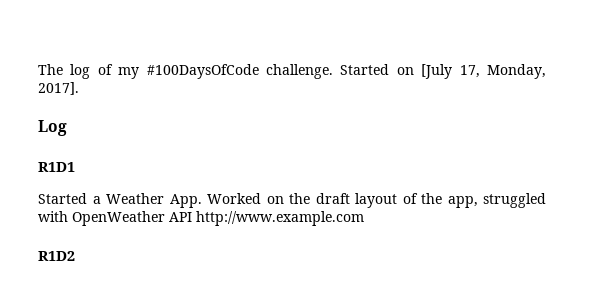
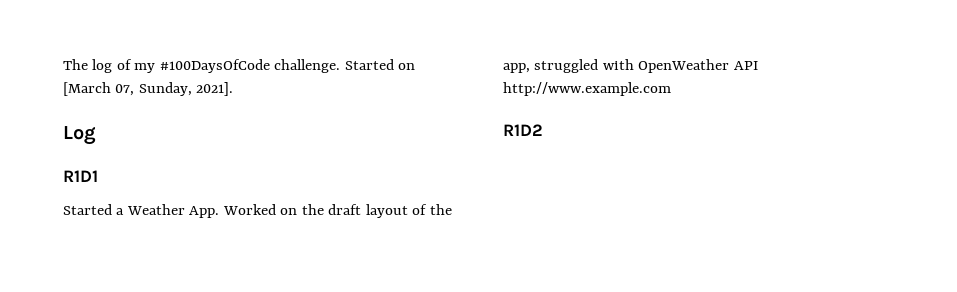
[421,64,546,79] [38,82,79,95] [July 17, Monday, 2017]. -> [63,82,234,96] [March 07, Sunday, 2021].

